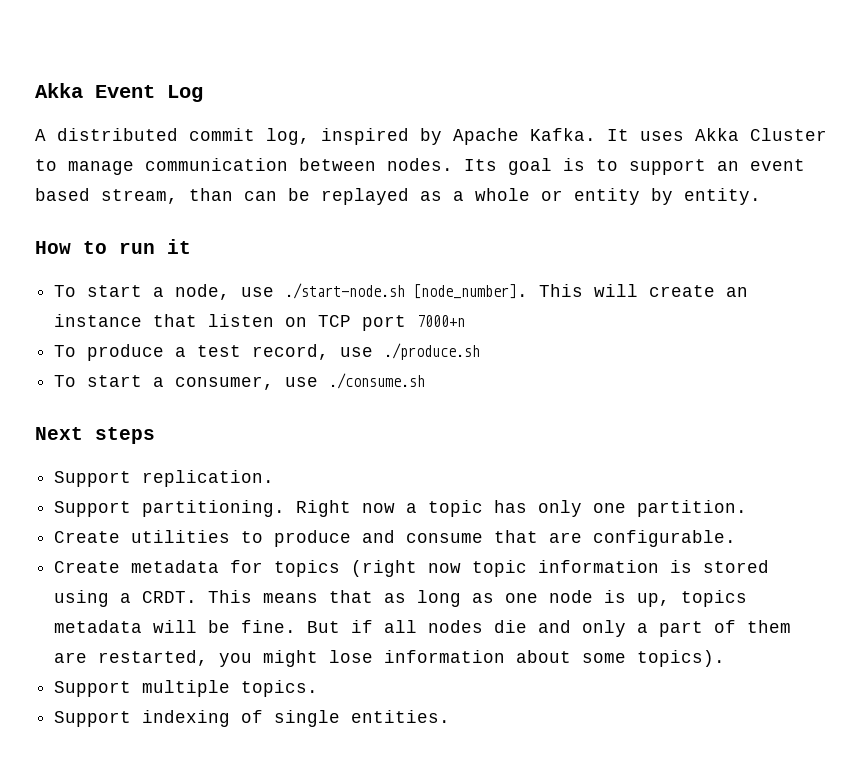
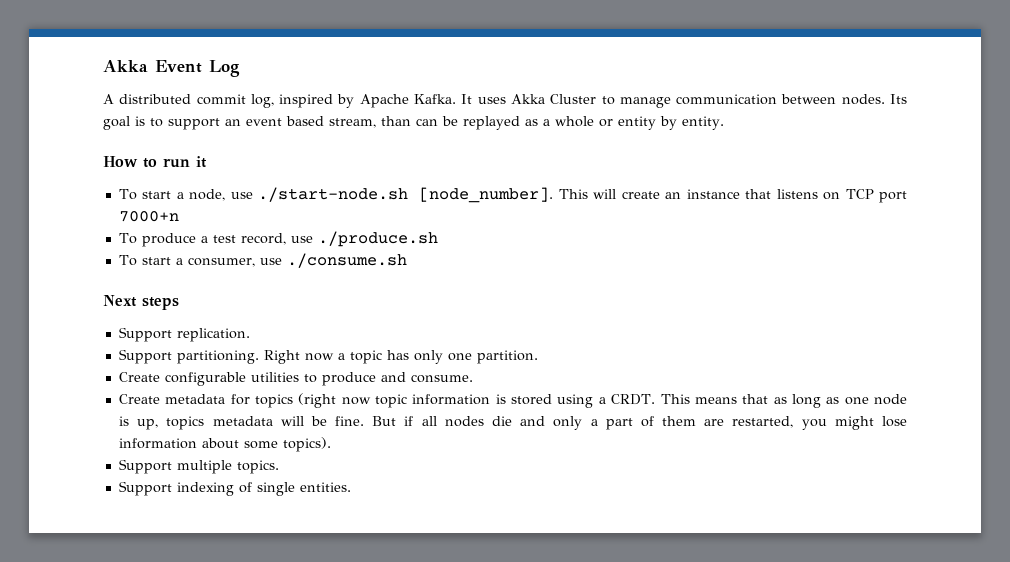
[208,314,275,327] listen -> [776,189,818,199] listens
(121, 537) none -> [164,372,246,386] configurable
[406,530,737,547] consume that are configurable. -> [410,374,473,383] consume.

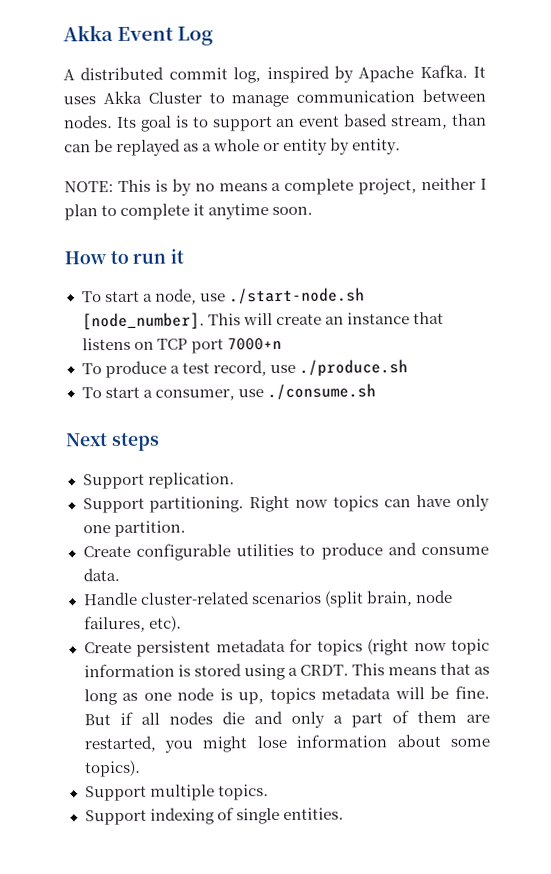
(724, 123) none -> [64,177,487,196] [64,203,314,221] // NOTE: This is by no means a complete project, neither I plan to complete it anytime soon.
[337,350,409,364] a topic has -> [333,494,452,512] topics can have
[410,374,473,383] [118,394,160,404] consume. // Create -> [421,546,489,556] [82,567,120,582] [82,589,453,608] [83,615,182,633] [83,640,211,657] consume data. // Handle cluster-related scenarios (split brain, node failures, etc). // Create persistent

